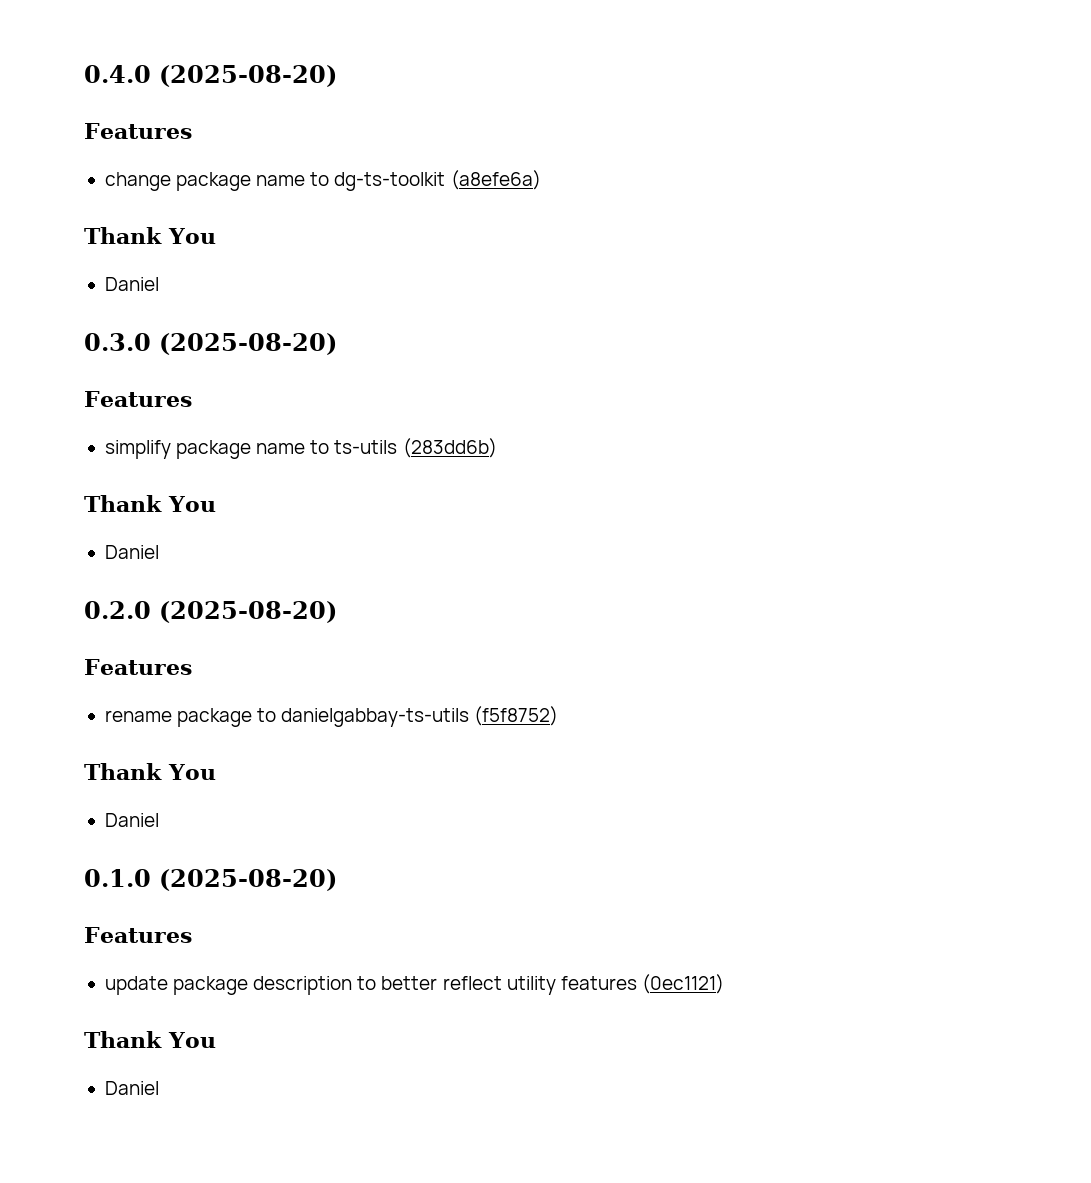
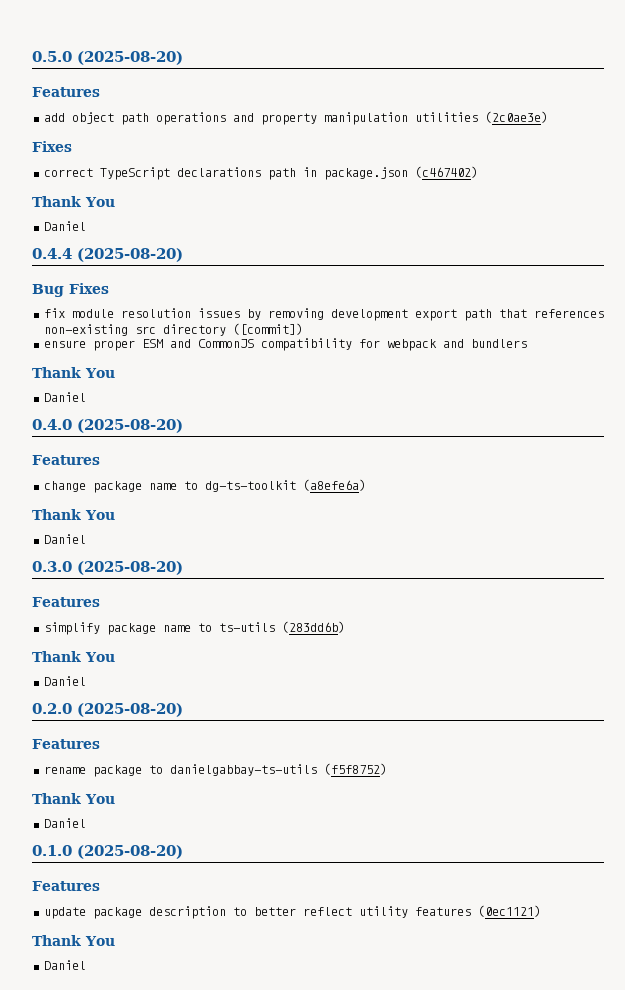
(84, 74) none -> [32,51,183,65] [32,87,100,97] [43,111,548,125] [32,141,72,152] [43,166,478,180] [32,196,115,207] [43,221,86,231] [32,248,183,262] [32,283,109,297] [43,308,605,321] [43,323,303,336] [43,338,527,351] [32,367,115,378] [43,392,86,402] 0.5.0 (2025-08-20) // Features // add object path operations and property manipulation utilities (2c0ae3e) // Fixes // correct TypeScript declarations path in package.json (c467402) // Thank You // Daniel // 0.4.4 (2025-08-20) // Bug Fixes // fix module resolution issues by removing development export path that references non-existing src directory ([commit]) // ensure proper ESM and CommonJS compatibility for webpack and bundlers // Thank You // Daniel //

